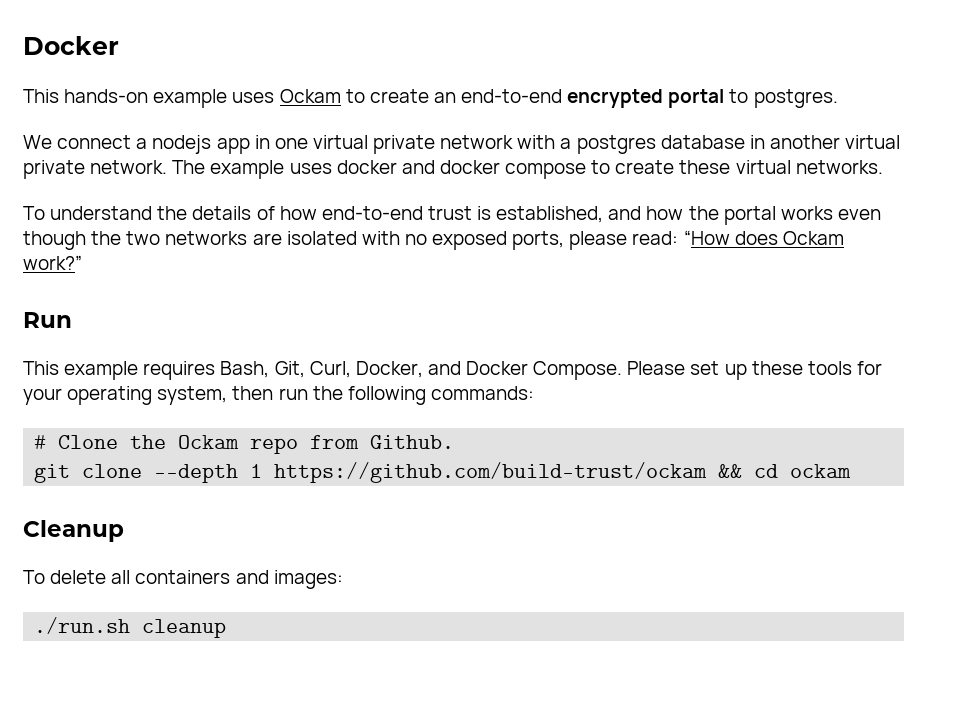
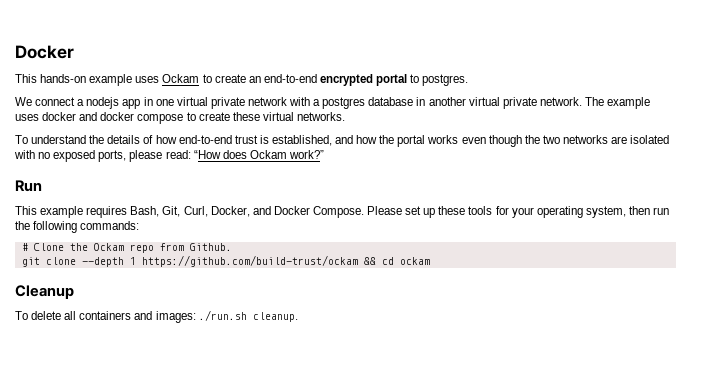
[34,617,227,638] // ./run.sh cleanup -> [198,310,298,322] ./run.sh cleanup.

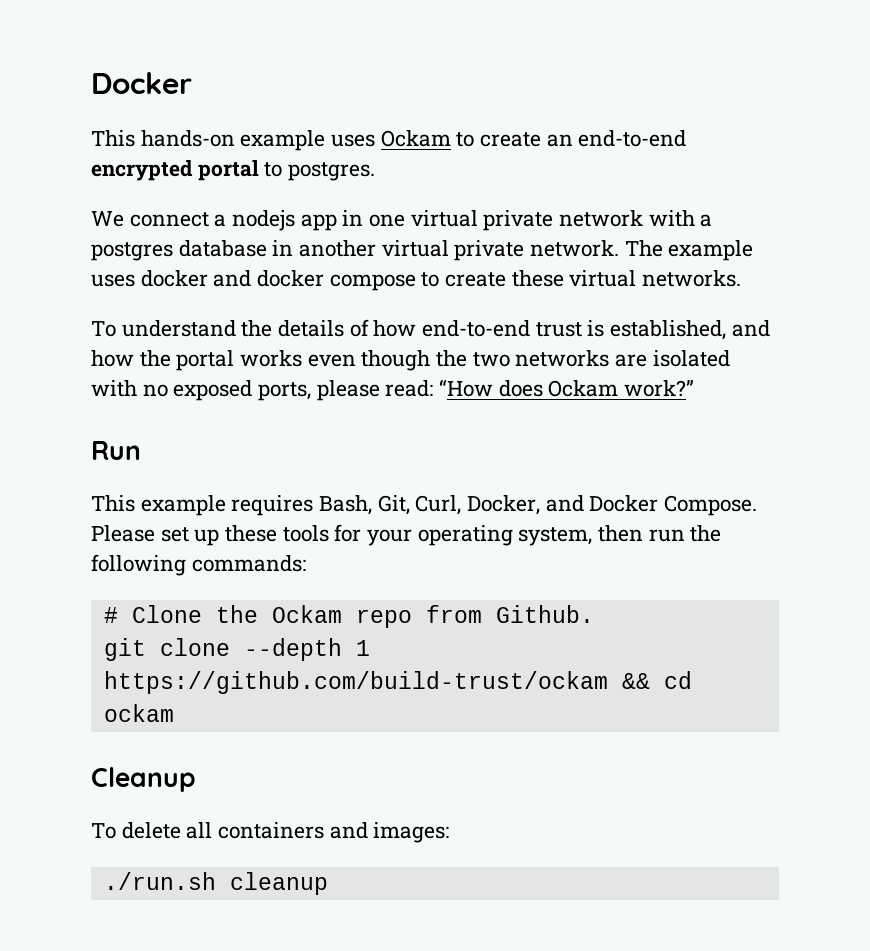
[198,310,298,322] ./run.sh cleanup. -> [103,872,328,895] // ./run.sh cleanup

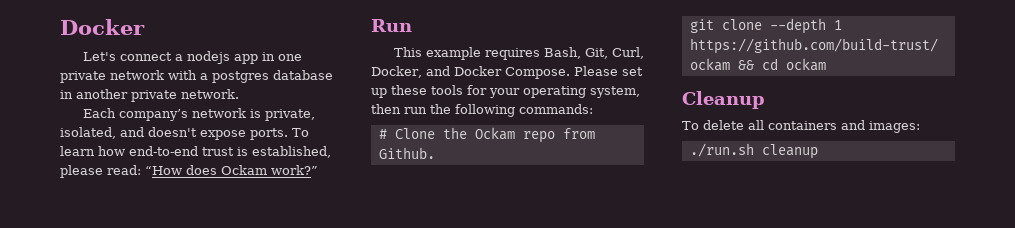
[91,130,687,151] [91,160,376,181] [91,211,124,227] This hands-on example uses Ockam to create an end-to-end encrypted portal to postgres. // We -> [82,52,116,61] Let's
[410,210,478,227] virtual -> (302, 57) none
[381,240,449,257] virtual -> (128, 94) none
[624,240,754,261] [91,270,742,291] [91,319,369,337] The example uses docker and docker compose to create these virtual networks. // To understand the details of -> [82,108,315,121] [60,127,309,140] [60,146,95,156] // Each company’s network is private, isolated, and doesn't expose ports. To learn
[731,320,770,337] [91,350,730,371] [91,380,312,401] and how the portal works even though the two networks are isolated with no exposed ports, -> (331, 152) none

